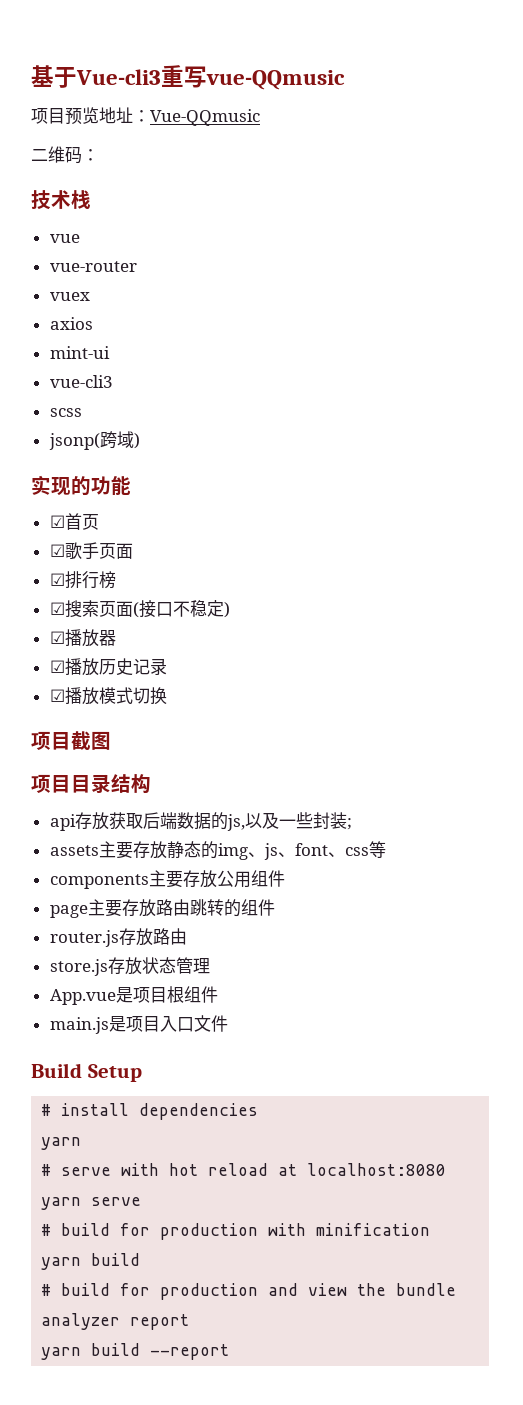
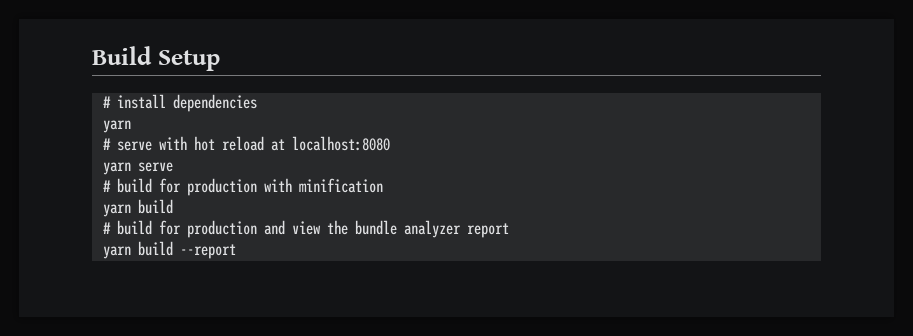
[31,65,345,90] [31,107,260,126] [31,146,99,164] [31,190,91,210] [49,234,80,243] [49,261,137,272] [49,292,90,301] [49,317,93,330] [49,346,110,359] [49,375,113,388] [49,408,82,417] [48,431,140,450] [31,475,131,496] [49,513,99,530] [49,542,133,560] [49,571,116,589] [49,600,230,618] [49,629,116,647] [49,658,167,676] [49,687,167,705] [31,731,111,750] [31,774,151,794] [49,812,352,831] [49,841,386,860] [49,870,285,889] [49,899,275,918] [49,928,187,947] [49,957,210,976] [49,986,218,1005] [49,1015,228,1034] 基于Vue-cli3重写vue-QQmusic // 项目预览地址：Vue-QQmusic // 二维码： // 技术栈 // vue // vue-router // vuex // axios // mint-ui // vue-cli3 // scss // jsonp(跨域) // 实现的功能 // ☑首页 // ☑歌手页面 // ☑排行榜 // ☑搜索页面(接口不稳定) // ☑播放器 // ☑播放历史记录 // ☑播放模式切换 // 项目截图 // 项目目录结构 // api存放获取后端数据的js,以及一些封装; // assets主要存放静态的img、js、font、css等 // components主要存放公用组件 // page主要存放路由跳转的组件 // router.js存放路由 // store.js存放状态管理 // App.vue是项目根组件 // main.js是项目入口文件 // -> (92, 55) none

